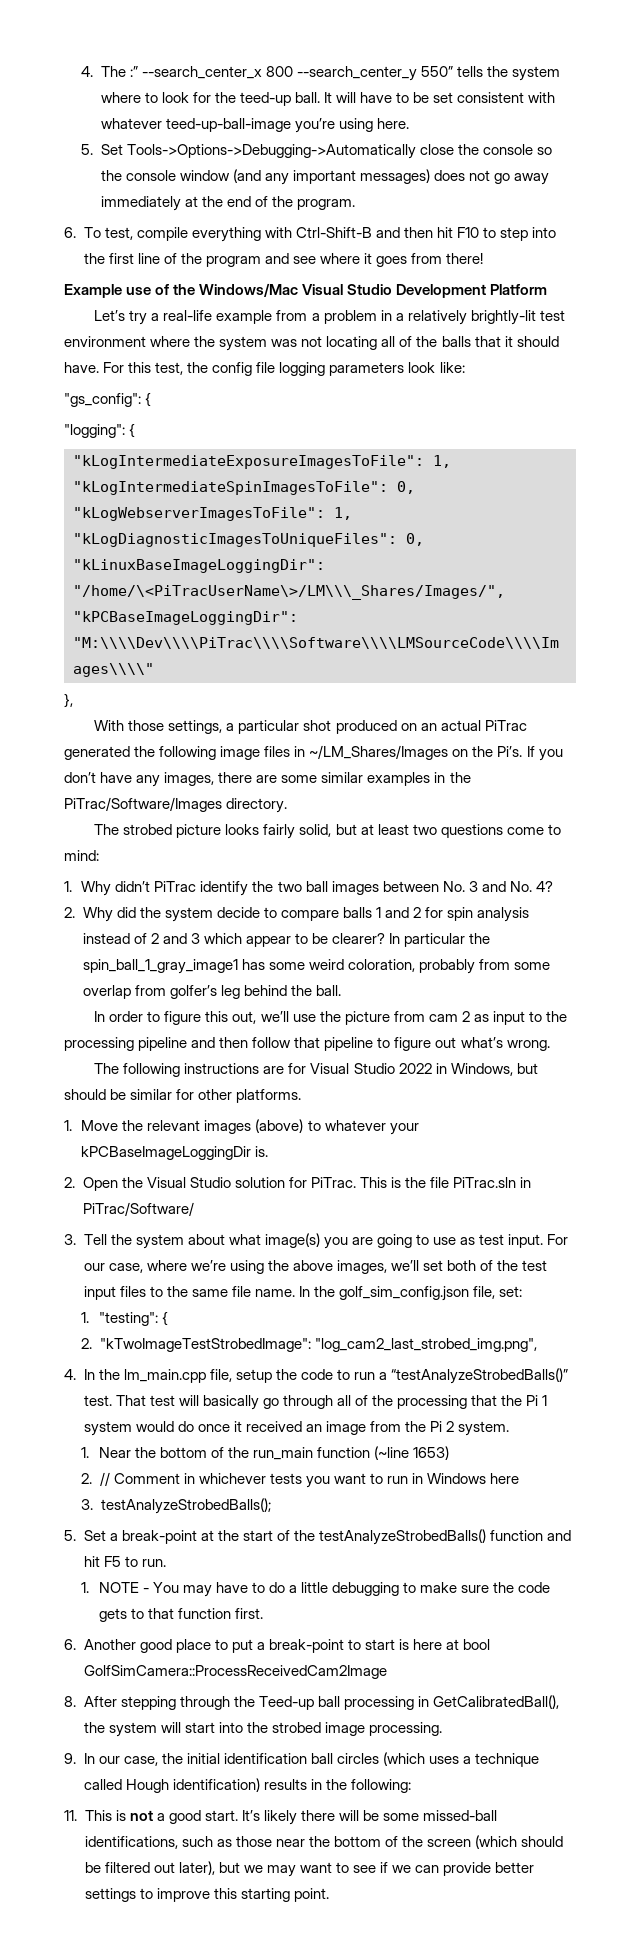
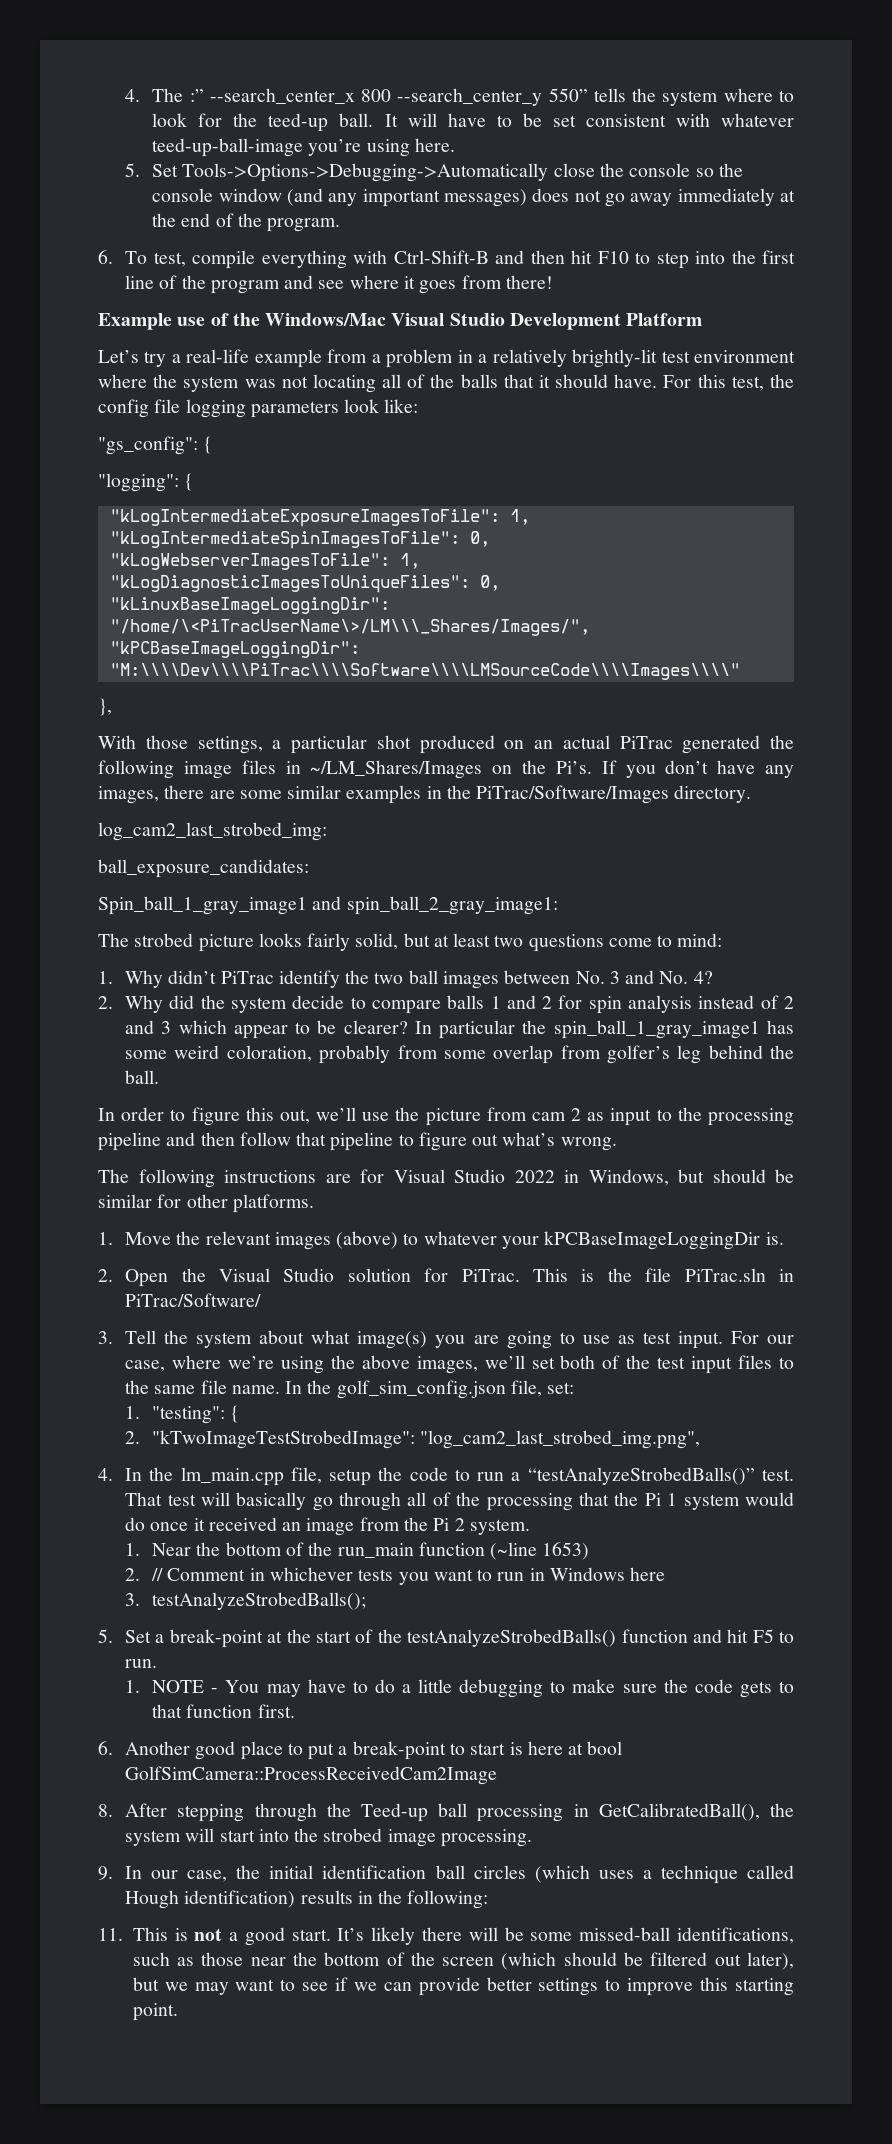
(288, 805) none -> [98,822,327,841] [98,859,309,878] [98,896,558,915] // log_cam2_last_strobed_img: // ball_exposure_candidates: // Spin_ball_1_gray_image1 and spin_ball_2_gray_image1:

